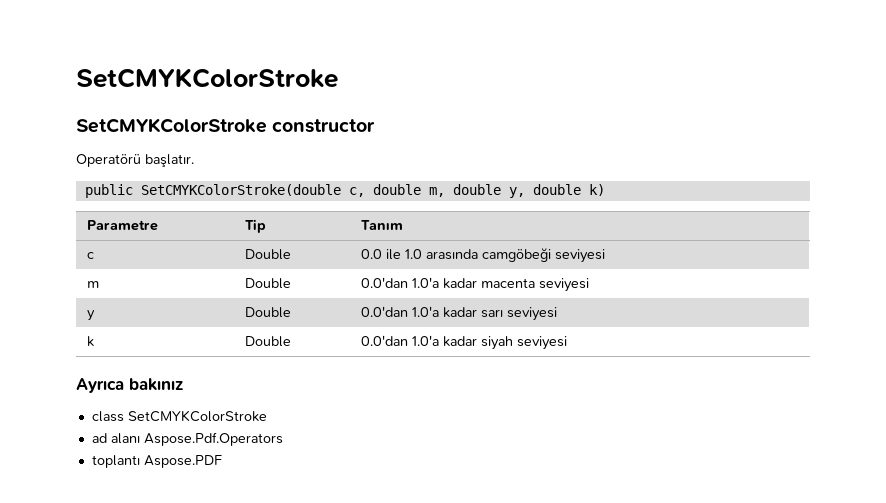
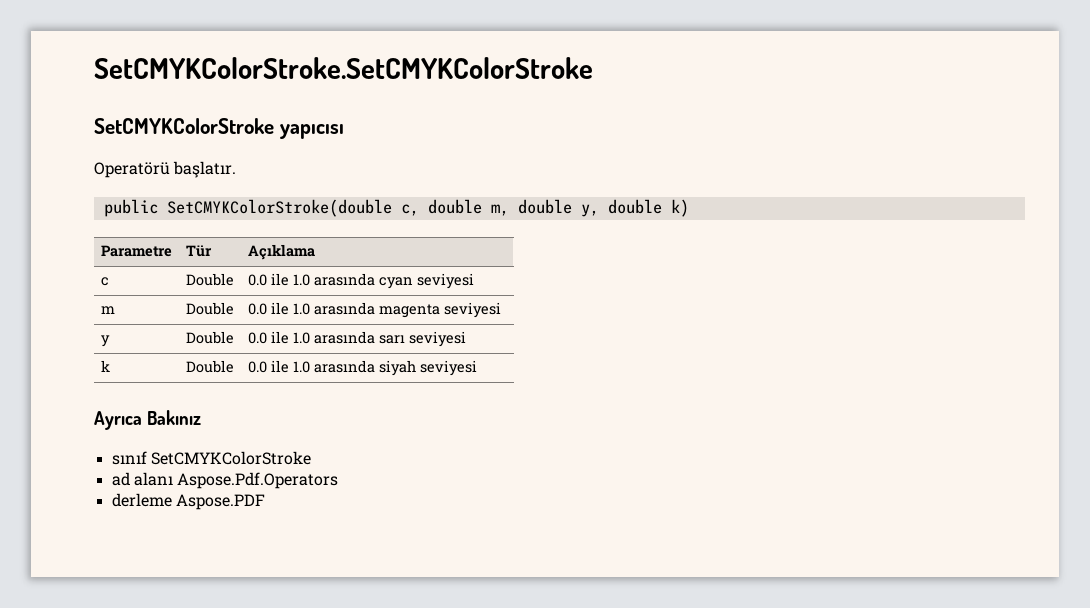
[76,68,338,88] [76,118,376,133] SetCMYKColorStroke // SetCMYKColorStroke constructor -> [94,57,593,79] [94,118,344,139] SetCMYKColorStroke.SetCMYKColorStroke // SetCMYKColorStroke yapıcısı
[244,219,266,233] [360,220,403,230] Tip | Tanım -> [185,245,212,257] [247,244,315,260] Tür | Açıklama
[481,248,551,262] camgöbeği -> [378,277,413,289] cyan
[360,277,535,289] 0.0'dan 1.0'a kadar macenta -> [247,302,440,318] 0.0 ile 1.0 arasında magenta
[360,306,477,318] 0.0'dan 1.0'a kadar -> [247,331,375,344] 0.0 ile 1.0 arasında
[360,335,477,347] 0.0'dan 1.0'a kadar -> [247,360,375,373] 0.0 ile 1.0 arasında
[129,378,183,391] [91,411,124,422] bakınız // class -> [146,410,201,425] [111,451,147,465] Bakınız // sınıf
[91,455,140,468] toplantı -> [111,493,172,507] derleme

